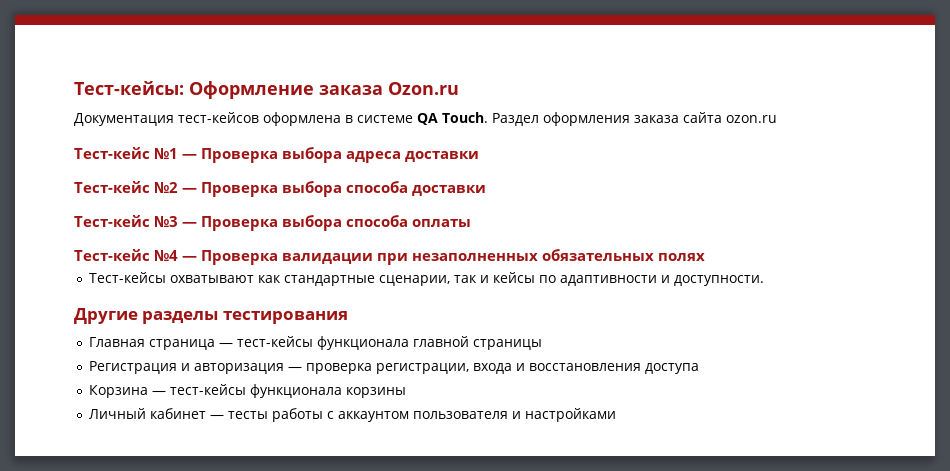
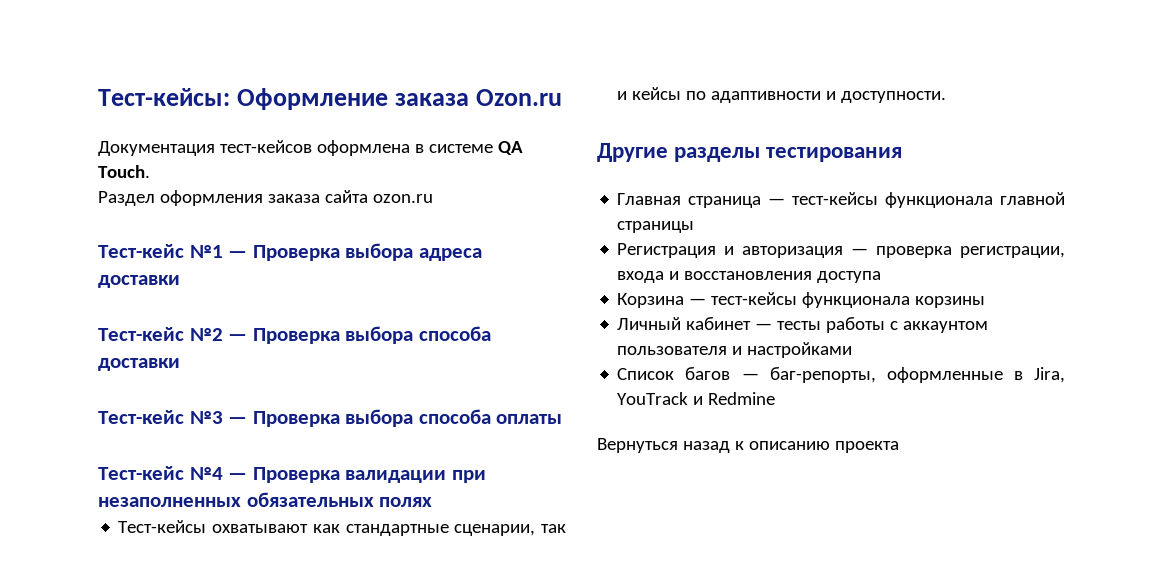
(488, 117) none -> (150, 171) //
(617, 415) none -> [617,367,1065,383] [617,392,776,405] [597,438,899,453] // Список багов — баг-репорты, оформленные в Jira, YouTrack и Redmine // Вернуться назад к описанию проекта

